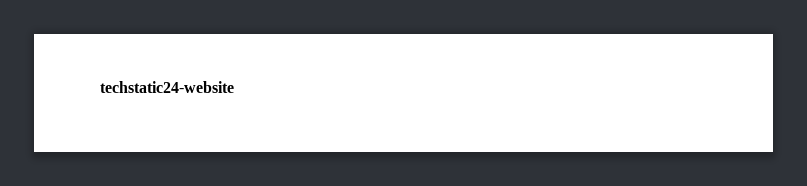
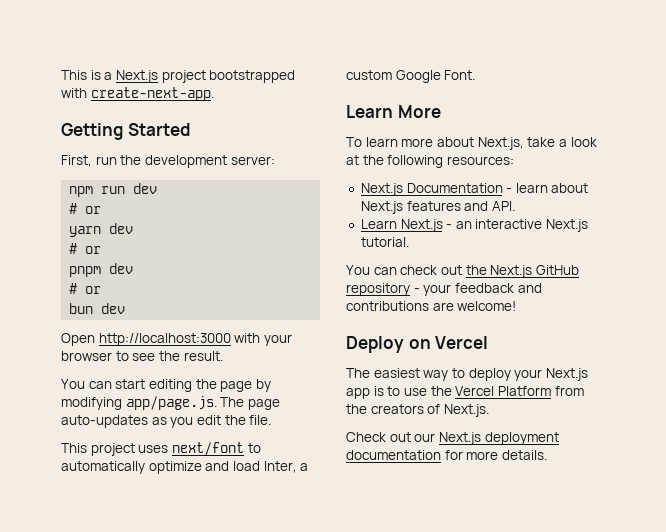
[100,81,234,93] techstatic24-website -> [61,70,296,83] [61,87,214,101] [61,123,190,140] [61,155,275,168] [69,183,158,197] [69,203,102,214] [69,223,134,237] [69,243,102,254] [69,263,134,277] [69,283,102,294] [69,303,126,314] [61,333,292,346] [61,351,223,361] [61,379,271,392] [61,396,280,410] [61,415,272,428] [61,442,261,456] [61,461,309,474] [346,70,476,83] [346,105,441,118] [346,137,597,150] [346,155,514,168] [360,183,589,196] [360,201,515,214] [360,219,589,232] [360,237,409,247] [346,265,579,278] [346,283,542,296] [346,301,517,311] [346,336,489,353] [346,368,588,381] [346,386,584,399] [346,404,489,417] [346,432,559,445] [346,450,547,460] This is a Next.js project bootstrapped with create-next-app. // Getting Started // First, run the development server: // npm run dev // # or // yarn dev // # or // pnpm dev // # or // bun dev // Open http://localhost:3000 with your browser to see the result. // You can start editing the page by modifying app/page.js. The page auto-updates as you edit the file. // This project uses next/font to automatically optimize and load Inter, a custom Google Font. // Learn More // To learn more about Next.js, take a look at the following resources: // Next.js Documentation - learn about Next.js features and API. // Learn Next.js - an interactive Next.js tutorial. // You can check out the Next.js GitHub repository - your feedback and contributions are welcome! // Deploy on Vercel // The easiest way to deploy your Next.js app is to use the Vercel Platform from the creators of Next.js. // Check out our Next.js deployment documentation for more details.

